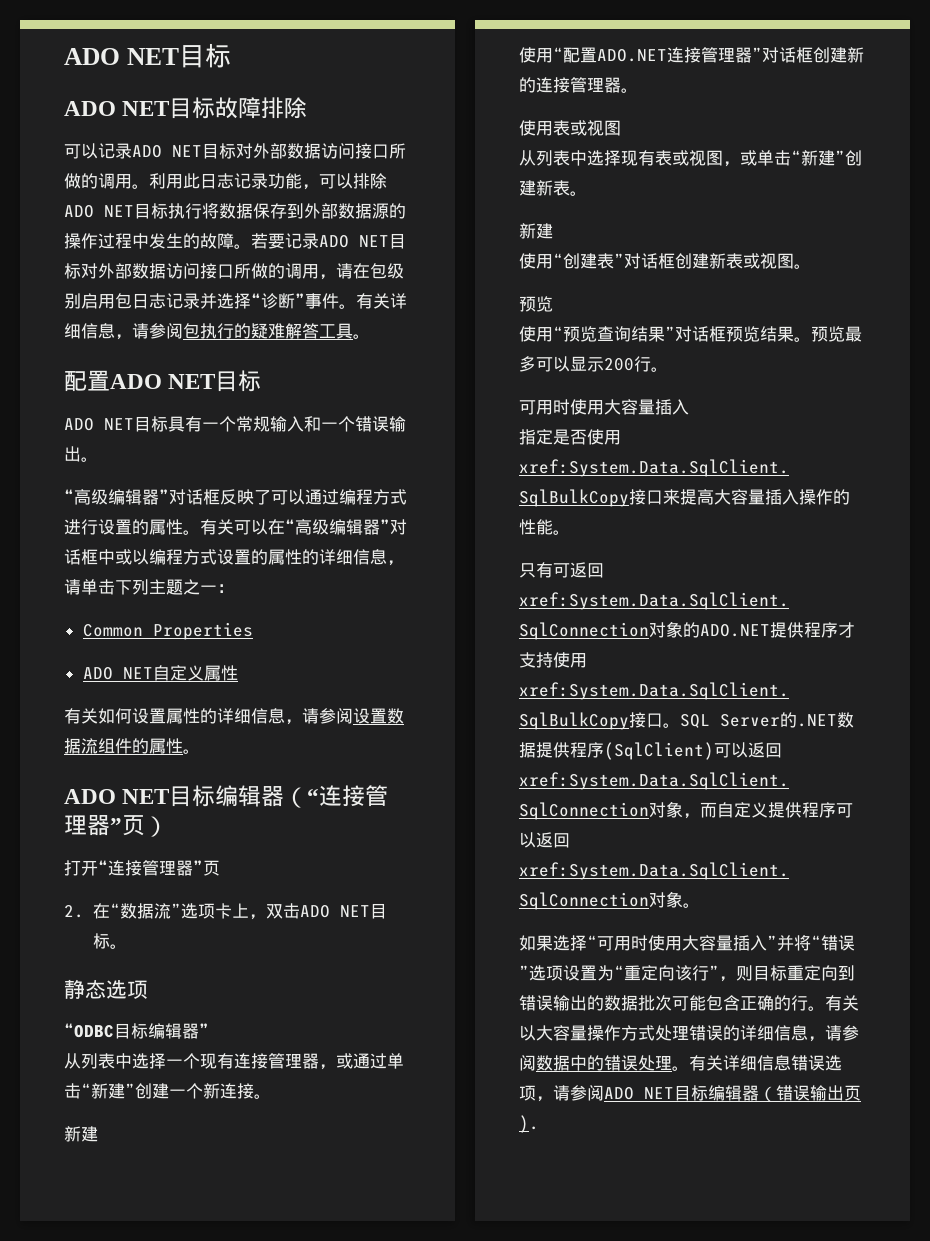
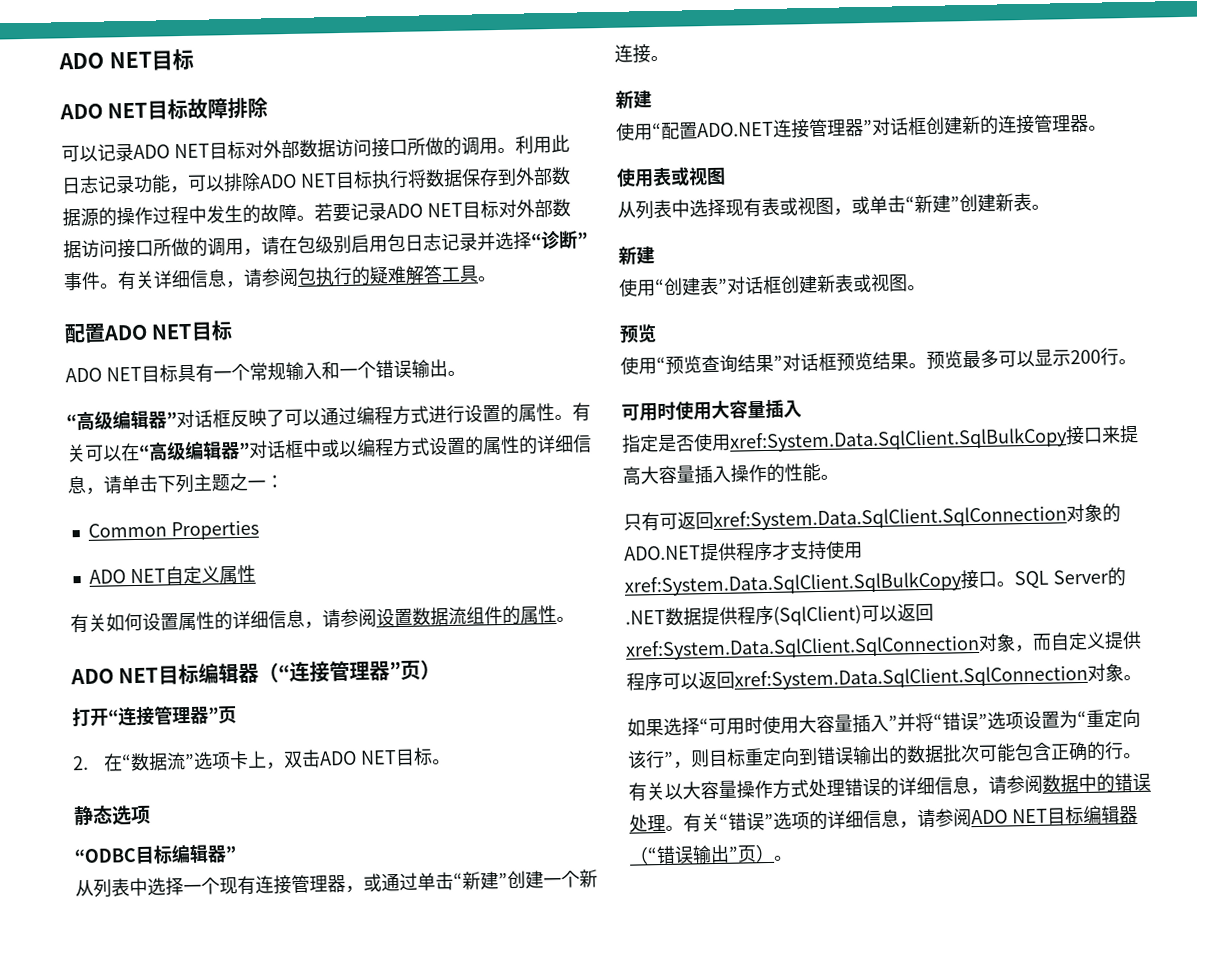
[723,1055,842,1071] [519,1085,536,1101] 详细信息错误选项 -> [719,809,900,831] “错误”选项的详细信息
[776,1085,861,1101] [519,1115,539,1133] 错误输出页). -> [647,843,793,865] “错误输出”页）。

